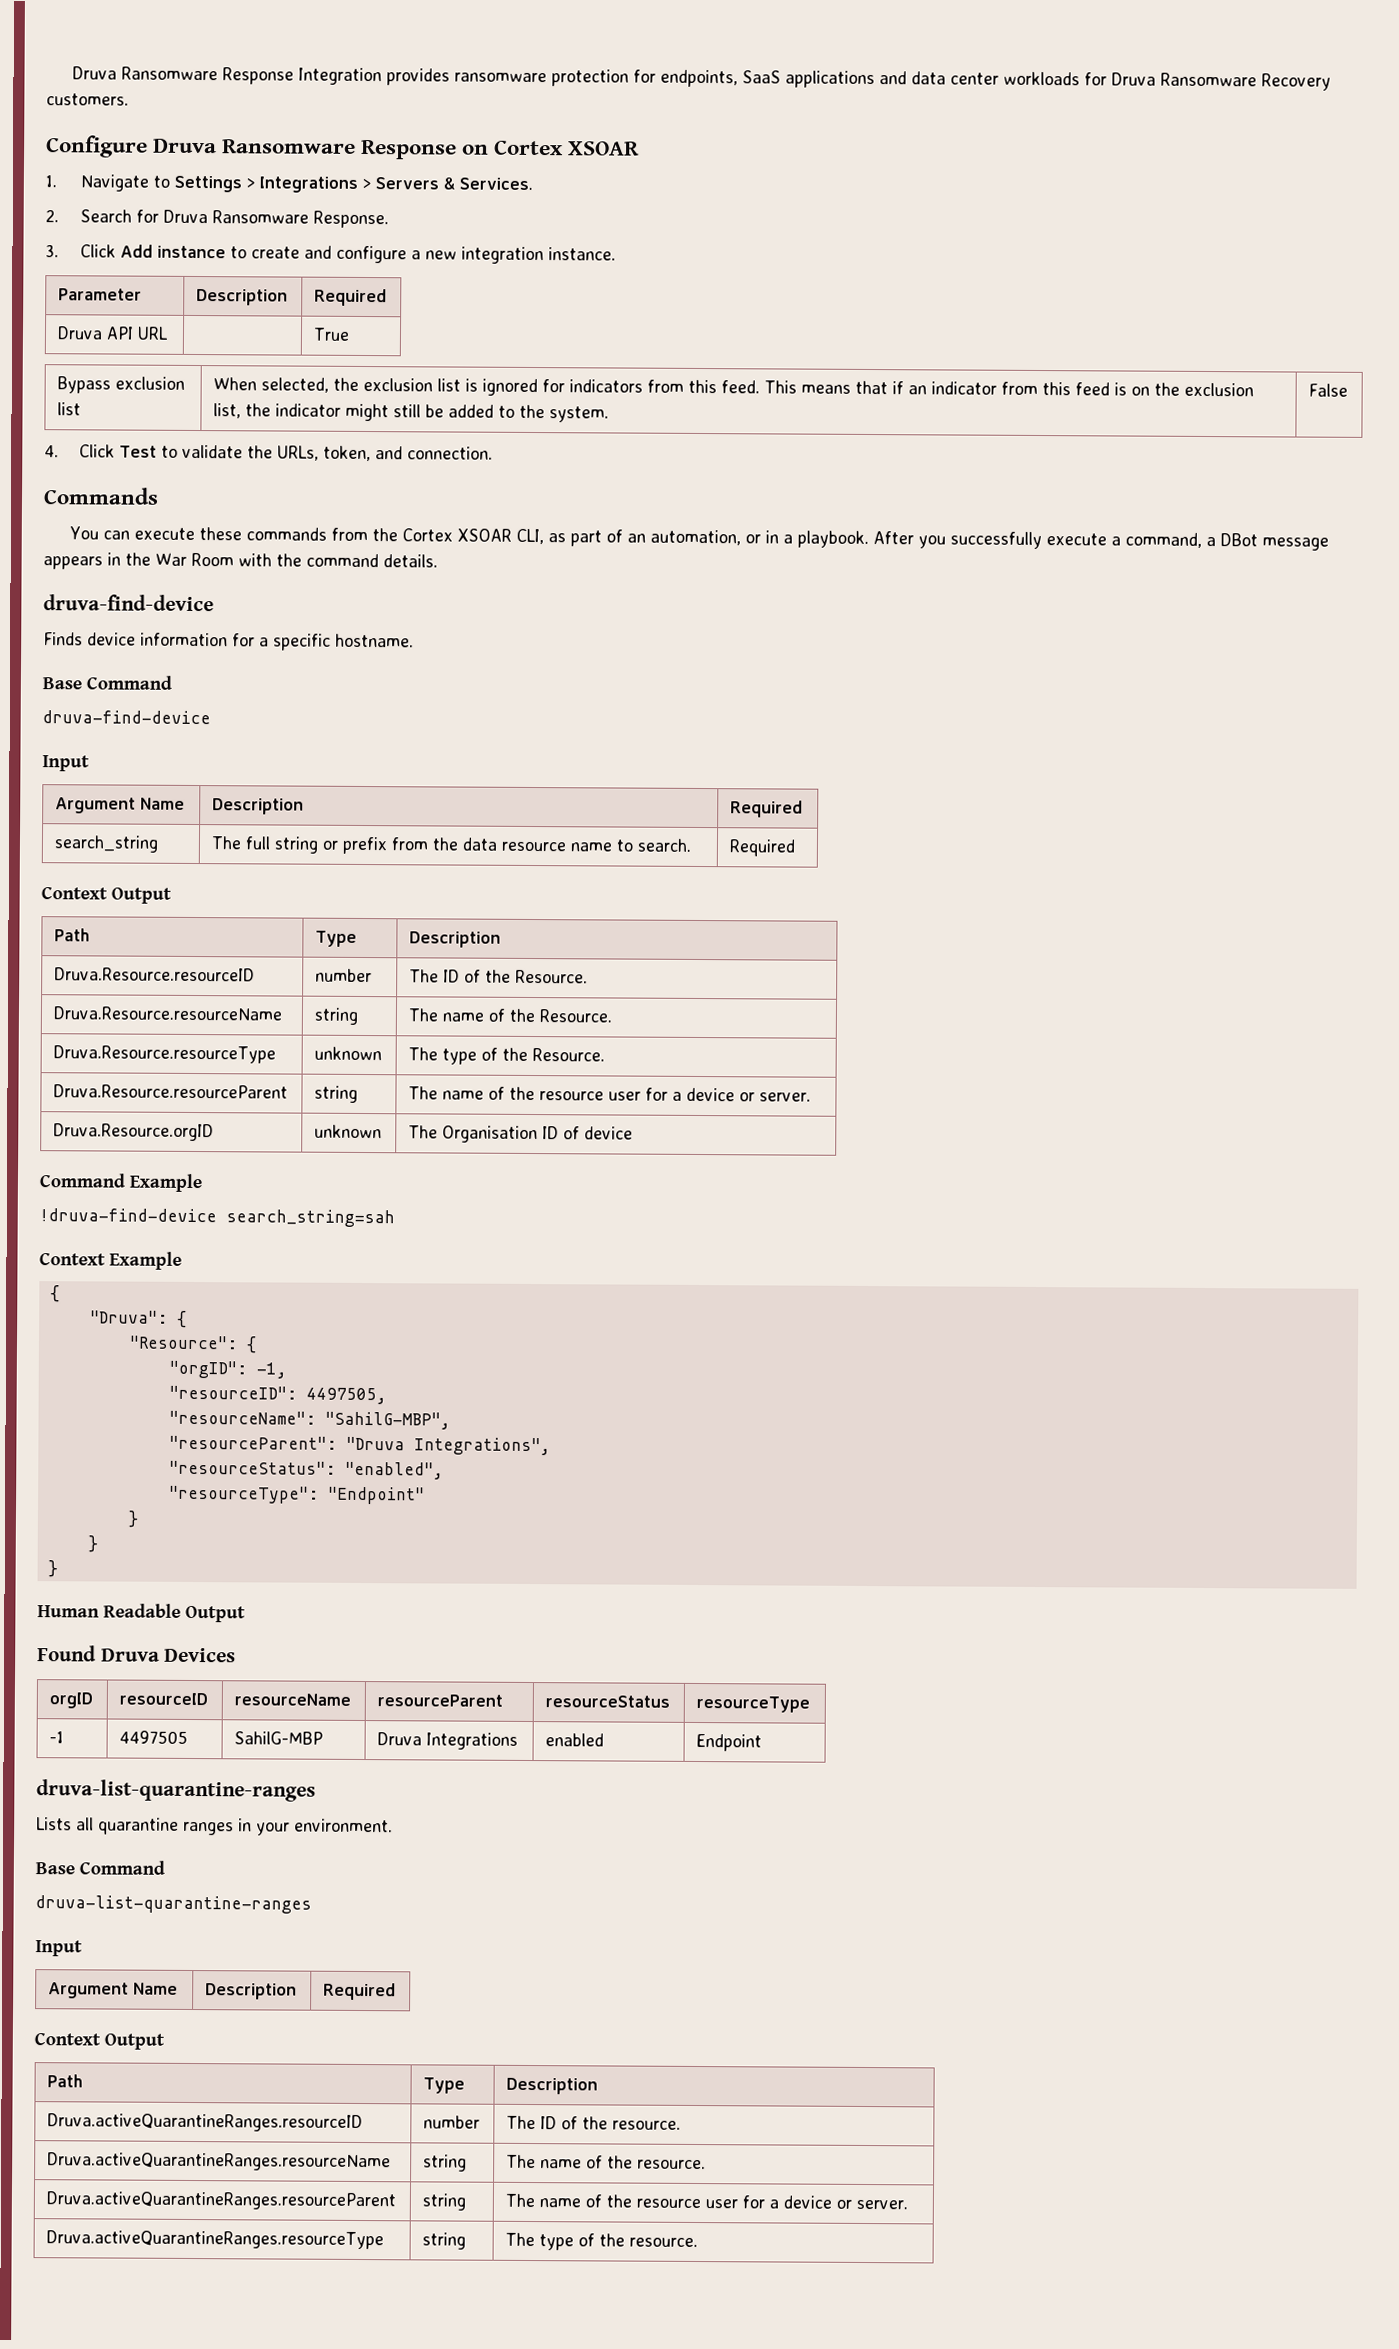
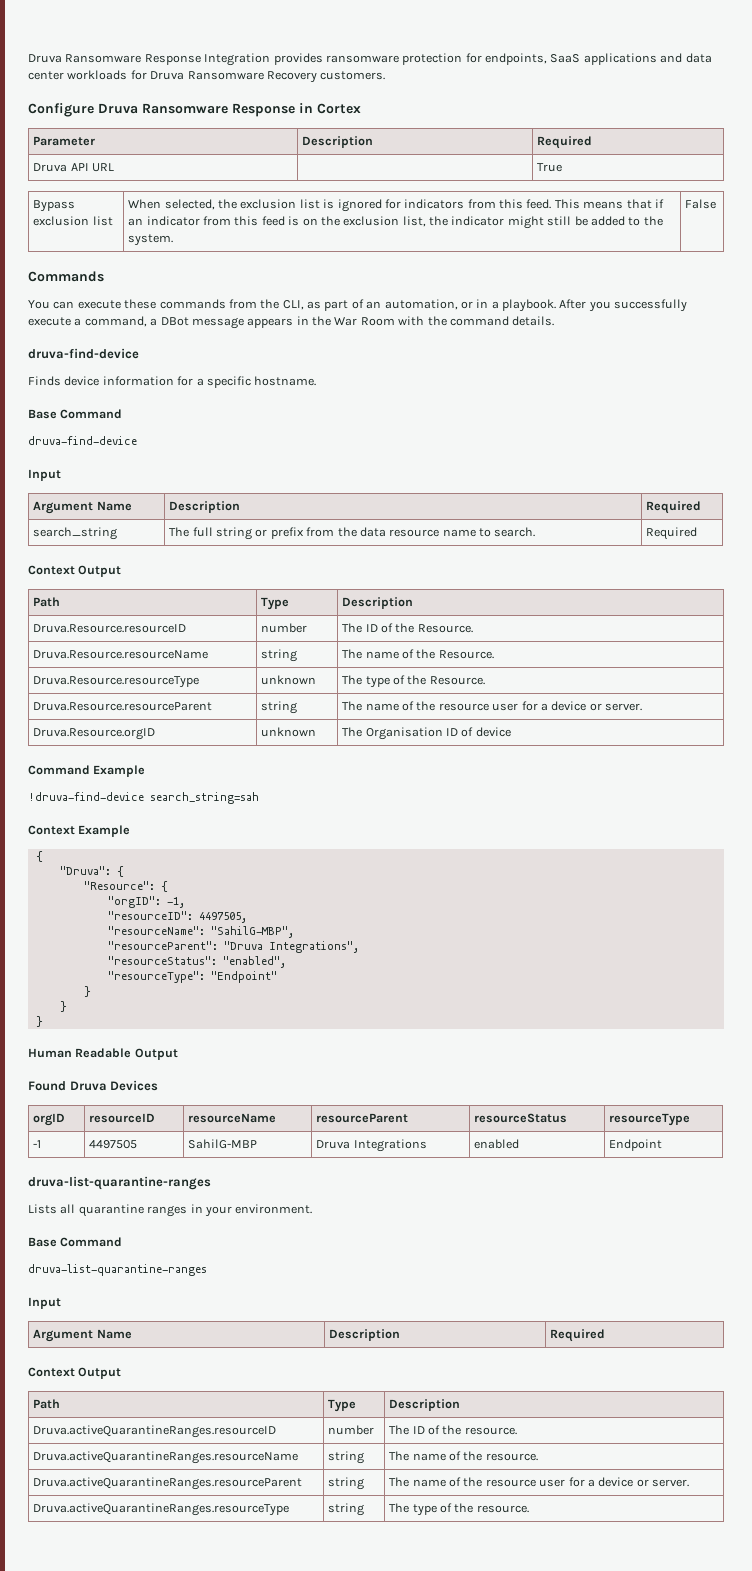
[462,139,641,156] [45,174,533,193] [45,209,389,229] [45,244,616,265] on Cortex XSOAR // 1. Navigate to Settings > Integrations > Servers & Services. // 2. Search for Druva Ransomware Response. // 3. Click Add instance to create and configure a new integration instance. -> [299,103,361,114] in Cortex
[44,444,493,462] // 4. Click Test to validate the URLs, token, and connection. -> (717, 204) none
[402,528,513,542] Cortex XSOAR -> (280, 304) none

